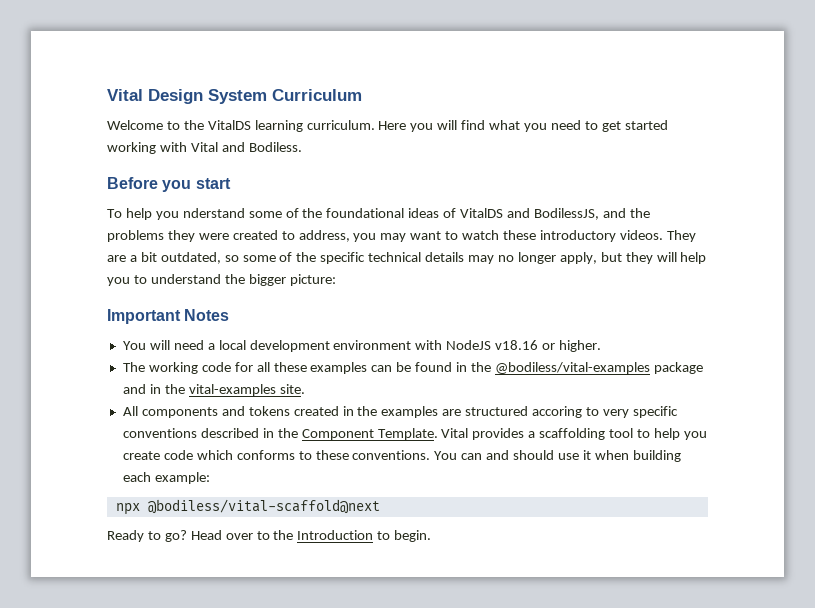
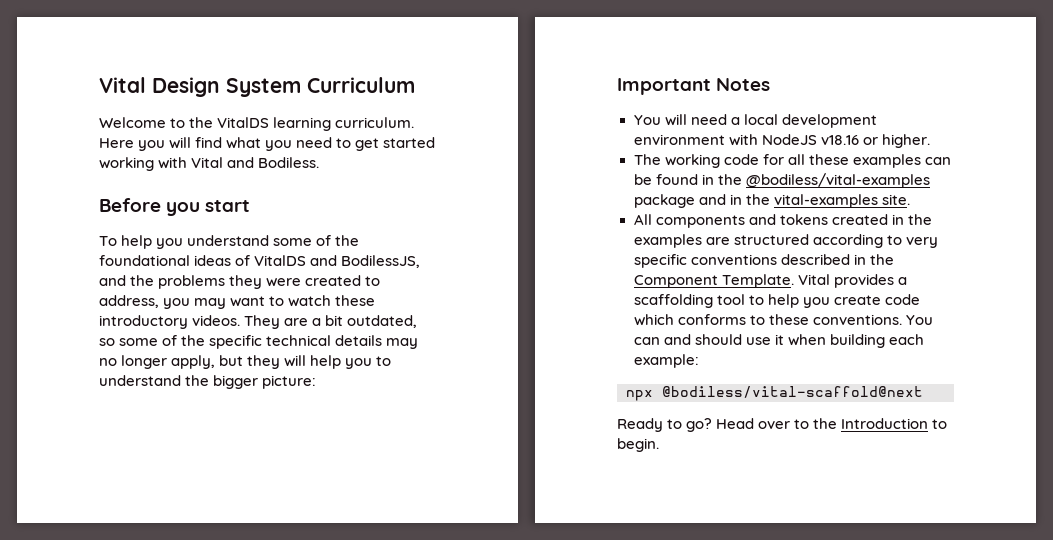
[182,208,245,218] nderstand -> [187,235,270,246] understand
[532,406,583,418] accoring -> [812,234,883,248] according

